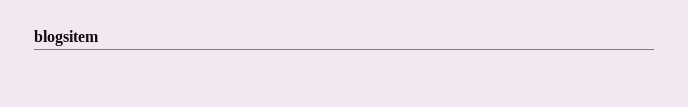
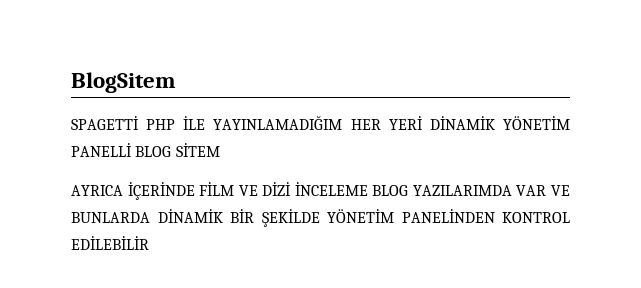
[34,30,99,46] blogsitem -> [71,72,176,93] [71,115,571,130] [71,143,220,157] [71,182,570,200] [71,209,570,227] [71,236,149,250] BlogSitem // SPAGETTİ PHP İLE YAYINLAMADIĞIM HER YERİ DİNAMİK YÖNETİM PANELLİ BLOG SİTEM // AYRICA İÇERİNDE FİLM VE DİZİ İNCELEME BLOG YAZILARIMDA VAR VE BUNLARDA DİNAMİK BİR ŞEKİLDE YÖNETİM PANELİNDEN KONTROL EDİLEBİLİR

